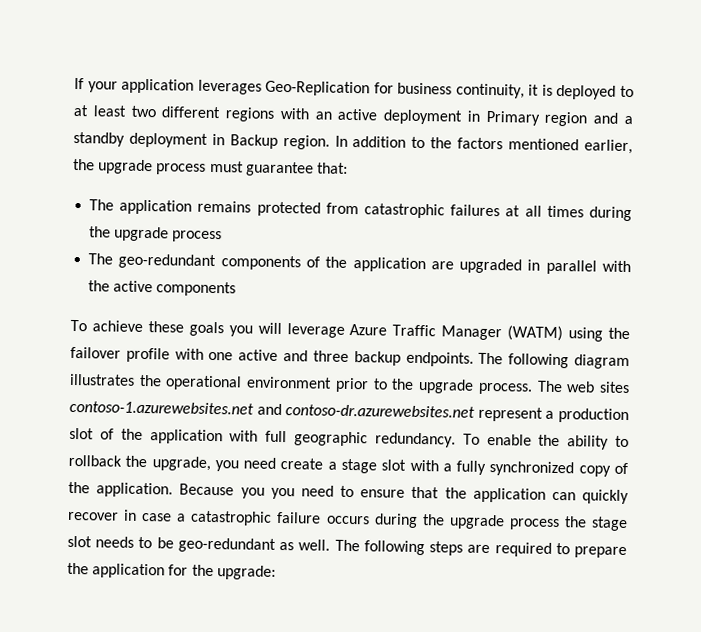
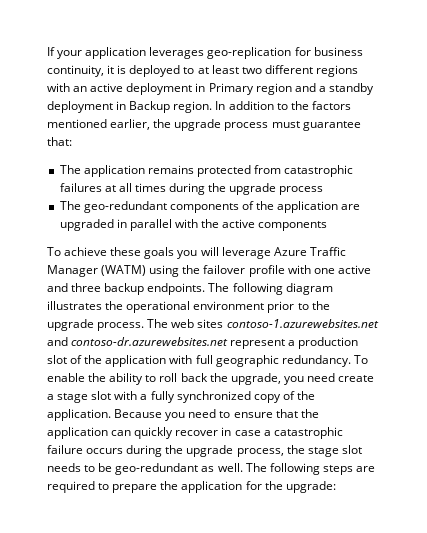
[265,80,371,97] Geo-Replication -> [207,47,292,59] geo-replication
[68,454,122,467] rollback -> [159,373,208,382] roll back
[270,487,295,500] you -> (186, 416) none
[508,518,560,531] process -> [236,448,284,457] process,

